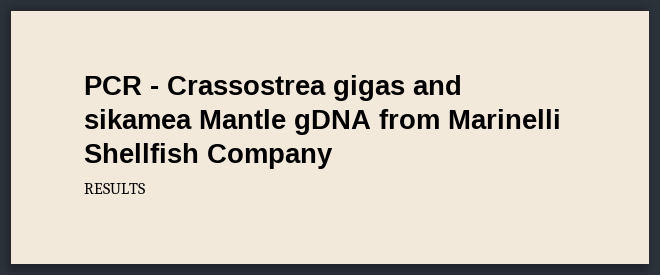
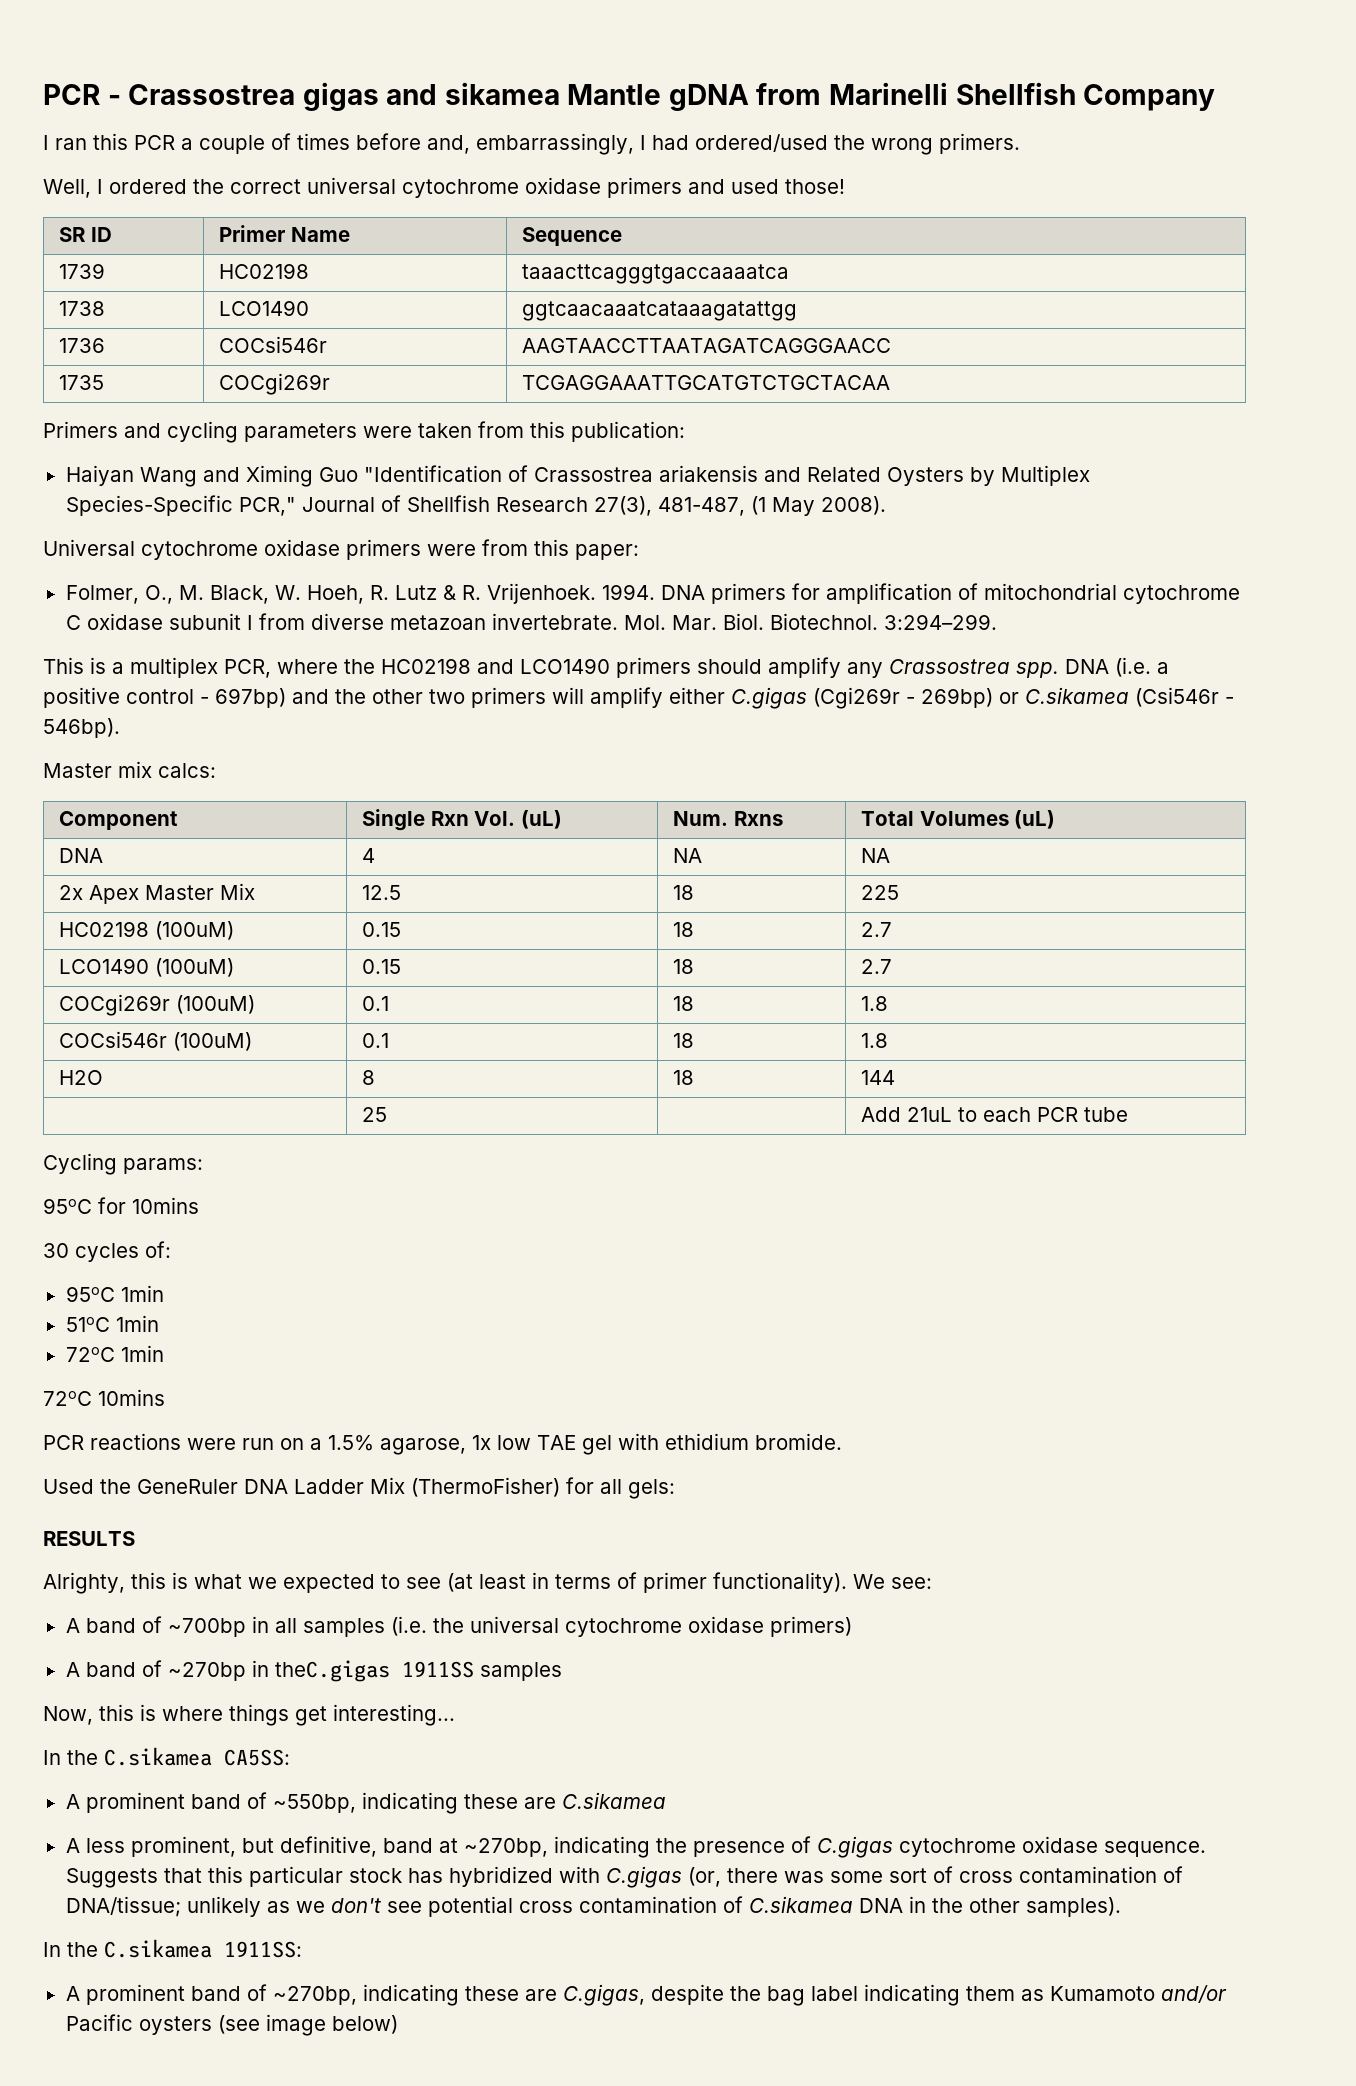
[84,183,145,194] RESULTS -> [43,133,1020,155] [43,177,845,198] [59,227,112,242] [219,225,350,242] [522,227,623,246] [59,263,106,279] [219,263,310,279] [522,264,790,284] [59,301,106,316] [219,300,310,316] [522,301,798,321] [59,338,106,353] [219,336,328,353] [522,338,892,353] [59,375,105,390] [219,373,331,395] [522,375,891,390] [43,421,685,443] [65,465,1090,487] [65,495,886,516] [43,539,639,560] [65,583,1240,604] [65,613,997,630] [43,657,1169,678] [43,687,1234,709] [43,718,120,738] [43,761,216,778] [59,811,179,830] [362,809,562,831] [673,811,783,826] [861,810,1056,829] [59,848,104,863] [362,848,376,863] [673,848,703,863] [861,848,891,863] [59,883,256,904] [362,885,402,900] [673,885,695,900] [861,885,900,900] [59,921,235,940] [362,922,402,937] [673,922,695,937] [861,922,893,937] [59,958,235,977] [362,959,402,974] [673,959,695,974] [861,959,893,974] [59,994,256,1016] [362,996,390,1011] [673,996,695,1011] [861,996,889,1011] [59,1031,253,1051] [362,1033,390,1048] [673,1033,695,1048] [861,1033,889,1048] [59,1070,104,1085] [362,1070,376,1085] [673,1070,695,1085] [861,1070,896,1085] [362,1107,388,1122] [861,1107,1129,1122] [43,1153,203,1175] [43,1197,199,1214] [43,1241,171,1262] [65,1285,164,1302] [65,1315,159,1332] [65,1345,164,1362] [43,1389,165,1406] [43,1433,842,1455] [43,1477,675,1499] [43,1531,135,1546] [43,1572,932,1594] [65,1616,852,1637] [65,1660,562,1682] [43,1704,455,1726] [43,1747,290,1766] [65,1792,666,1814] [65,1836,1206,1858] [65,1866,1183,1888] [65,1896,1121,1917] [43,1939,302,1958] [65,1984,1227,2006] [65,2014,398,2036] I ran this PCR a couple of times before and, embarrassingly, I had ordered/used the wrong primers. // Well, I ordered the correct universal cytochrome oxidase primers and used those! // SR ID | Primer Name | Sequence // 1739 | HC02198 | taaacttcagggtgaccaaaatca // 1738 | LCO1490 | ggtcaacaaatcataaagatattgg // 1736 | COCsi546r | AAGTAACCTTAATAGATCAGGGAACC // 1735 | COCgi269r | TCGAGGAAATTGCATGTCTGCTACAA // Primers and cycling parameters were taken from this publication: // Haiyan Wang and Ximing Guo "Identification of Crassostrea ariakensis and Related Oysters by Multiplex Species-Specific PCR," Journal of Shellfish Research 27(3), 481-487, (1 May 2008). // Universal cytochrome oxidase primers were from this paper: // Folmer, O., M. Black, W. Hoeh, R. Lutz & R. Vrijenhoek. 1994. DNA primers for amplification of mitochondrial cytochrome C oxidase subunit I from diverse metazoan invertebrate. Mol. Mar. Biol. Biotechnol. 3:294–299. // This is a multiplex PCR, where the HC02198 and LCO1490 primers should amplify any Crassostrea spp. DNA (i.e. a positive control - 697bp) and the other two primers will amplify either C.gigas (Cgi269r - 269bp) or C.sikamea (Csi546r - 546bp). // Master mix calcs: // Component | Single Rxn Vol. (uL) | Num. Rxns | Total Volumes (uL) // DNA | 4 | NA | NA // 2x Apex Master Mix | 12.5 | 18 | 225 // HC02198 (100uM) | 0.15 | 18 | 2.7 // LCO1490 (100uM) | 0.15 | 18 | 2.7 // COCgi269r (100uM) | 0.1 | 18 | 1.8 // COCsi546r (100uM) | 0.1 | 18 | 1.8 // H2O | 8 | 18 | 144 // | 25 | | Add 21uL to each PCR tube // Cycling params: // 95oC for 10mins // 30 cycles of: // 95oC 1min // 51oC 1min // 72oC 1min // 72oC 10mins // PCR reactions were run on a 1.5% agarose, 1x low TAE gel with ethidium bromide. // Used the GeneRuler DNA Ladder Mix (ThermoFisher) for all gels: // RESULTS // Alrighty, this is what we expected to see (at least in terms of primer functionality). We see: // A band of ~700bp in all samples (i.e. the universal cytochrome oxidase primers) // A band of ~270bp in theC.gigas 1911SS samples // Now, this is where things get interesting... // In the C.sikamea CA5SS: // A prominent band of ~550bp, indicating these are C.sikamea // A less prominent, but definitive, band at ~270bp, indicating the presence of C.gigas cytochrome oxidase sequence. Suggests that this particular stock has hybridized with C.gigas (or, there was some sort of cross contamination of DNA/tissue; unlikely as we don't see potential cross contamination of C.sikamea DNA in the other samples). // In the C.sikamea 1911SS: // A prominent band of ~270bp, indicating these are C.gigas, despite the bag label indicating them as Kumamoto and/or Pacific oysters (see image below)

